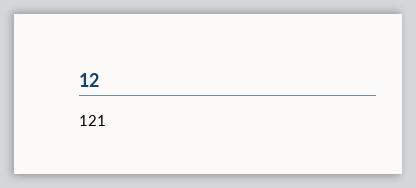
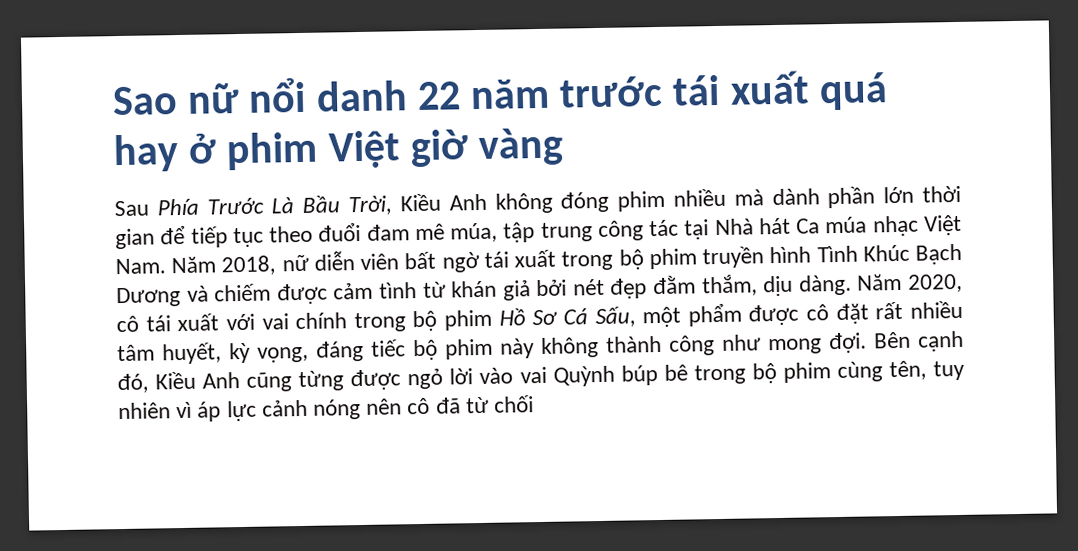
[79,73,99,87] [79,115,106,126] 12 // 121 -> [112,70,888,116] [113,127,565,173] [114,185,961,217] [115,214,963,250] [115,243,963,276] [116,273,963,308] [116,300,964,333] [117,330,964,365] [117,360,965,394] [118,395,535,422] Sao nữ nổi danh 22 năm trước tái xuất quá hay ở phim Việt giờ vàng // Sau Phía Trước Là Bầu Trời, Kiều Anh không đóng phim nhiều mà dành phần lớn thời gian để tiếp tục theo đuổi đam mê múa, tập trung công tác tại Nhà hát Ca múa nhạc Việt Nam. Năm 2018, nữ diễn viên bất ngờ tái xuất trong bộ phim truyền hình Tình Khúc Bạch Dương và chiếm được cảm tình từ khán giả bởi nét đẹp đằm thắm, dịu dàng. Năm 2020, cô tái xuất với vai chính trong bộ phim Hồ Sơ Cá Sấu, một phẩm được cô đặt rất nhiều tâm huyết, kỳ vọng, đáng tiếc bộ phim này không thành công như mong đợi. Bên cạnh đó, Kiều Anh cũng từng được ngỏ lời vào vai Quỳnh búp bê trong bộ phim cùng tên, tuy nhiên vì áp lực cảnh nóng nên cô đã từ chối

